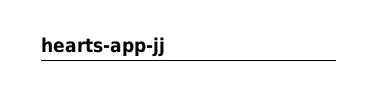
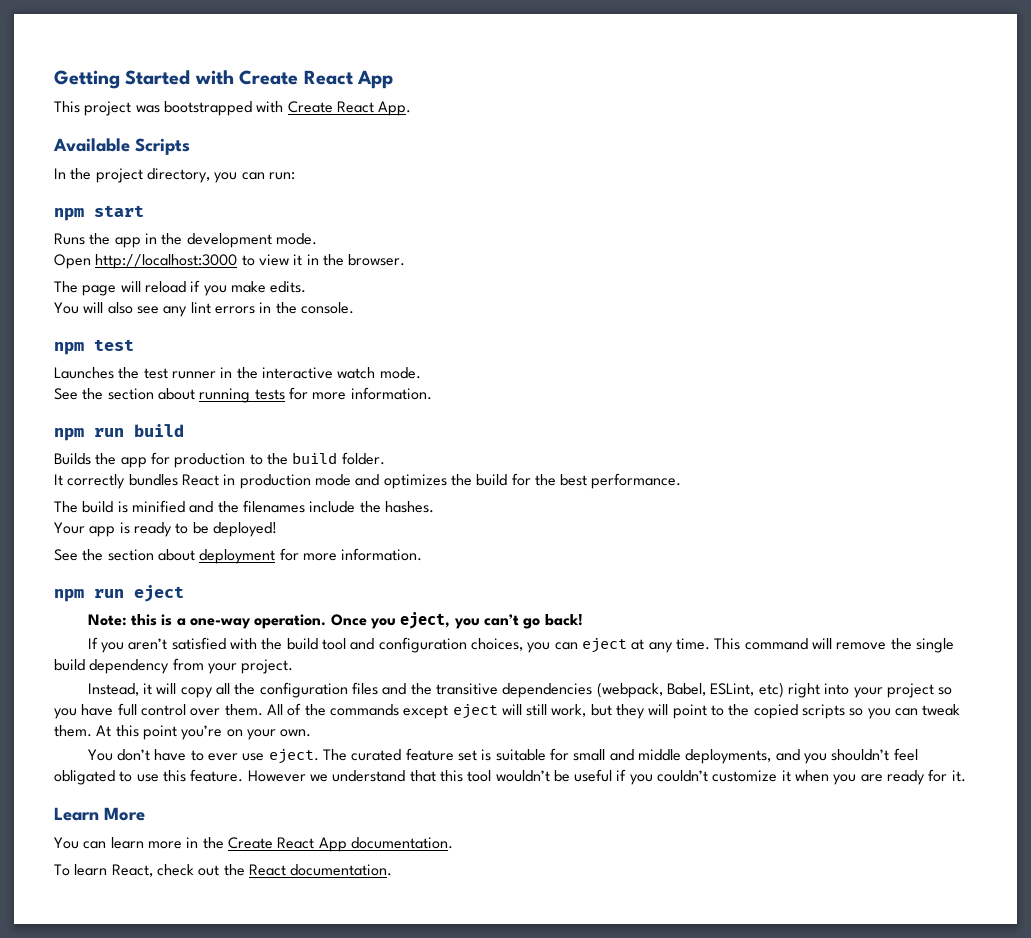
[41,37,165,57] hearts-app-jj -> [54,70,393,89] [54,101,412,116] [53,138,190,155] [54,168,295,183] [54,205,144,221] [54,233,317,248] [54,254,406,269] [54,280,307,296] [54,302,354,317] [54,339,134,355] [54,367,421,379] [54,387,432,403] [54,424,184,441] [54,452,385,468] [54,473,682,489] [54,500,434,513] [54,522,277,537] [54,548,423,564] [54,585,184,602] [87,612,583,629] [87,637,954,653] [54,658,294,674] [87,682,953,698] [54,703,961,719] [54,725,312,740] [87,748,918,764] [54,769,966,785] [54,807,145,821] [54,837,453,852] [54,864,393,877] Getting Started with Create React App // This project was bootstrapped with Create React App. // Available Scripts // In the project directory, you can run: // npm start // Runs the app in the development mode. // Open http://localhost:3000 to view it in the browser. // The page will reload if you make edits. // You will also see any lint errors in the console. // npm test // Launches the test runner in the interactive watch mode. // See the section about running tests for more information. // npm run build // Builds the app for production to the build folder. // It correctly bundles React in production mode and optimizes the build for the best performance. // The build is minified and the filenames include the hashes. // Your app is ready to be deployed! // See the section about deployment for more information. // npm run eject // Note: this is a one-way operation. Once you eject, you can’t go back! // If you aren’t satisfied with the build tool and configuration choices, you can eject at any time. This command will remove the single build dependency from your project. // Instead, it will copy all the configuration files and the transitive dependencies (webpack, Babel, ESLint, etc) right into your project so you have full control over them. All of the commands except eject will still work, but they will point to the copied scripts so you can tweak them. At this point you’re on your own. // You don’t have to ever use eject. The curated feature set is suitable for small and middle deployments, and you shouldn’t feel obligated to use this feature. However we understand that this tool wouldn’t be useful if you couldn’t customize it when you are ready for it. // Learn More // You can learn more in the Create React App documentation. // To learn React, check out the React documentation.

